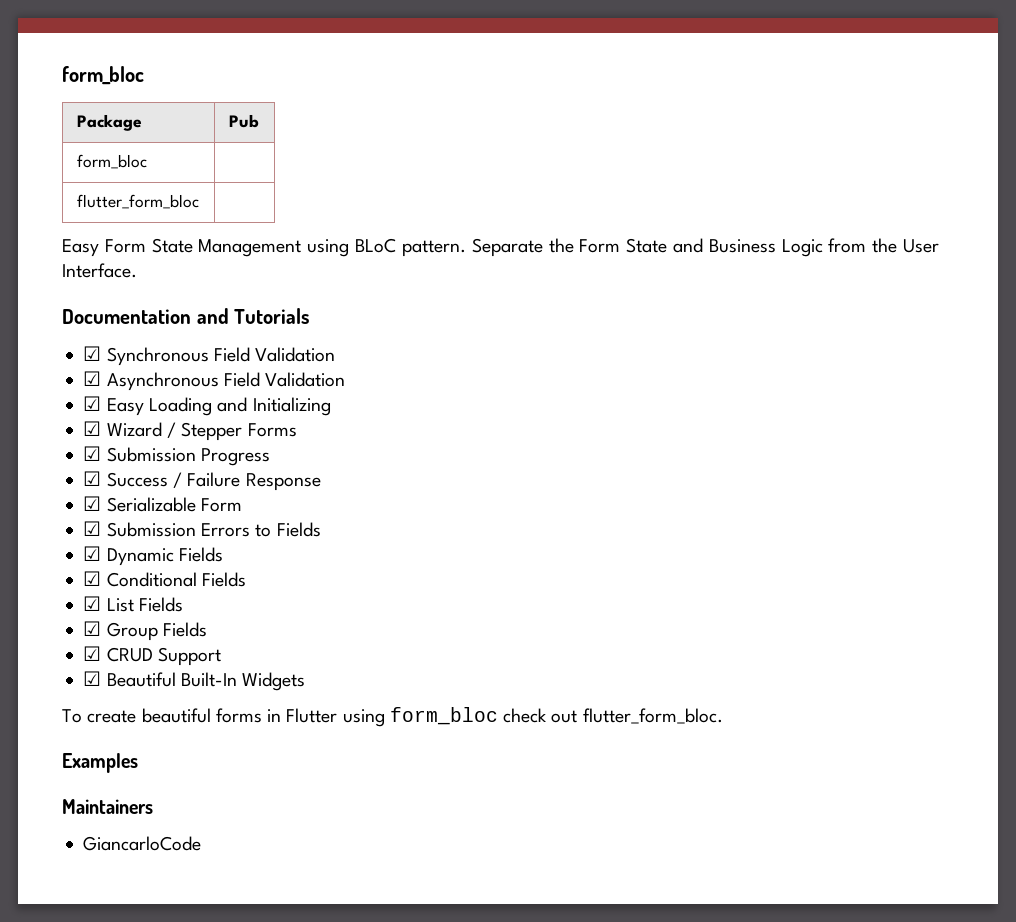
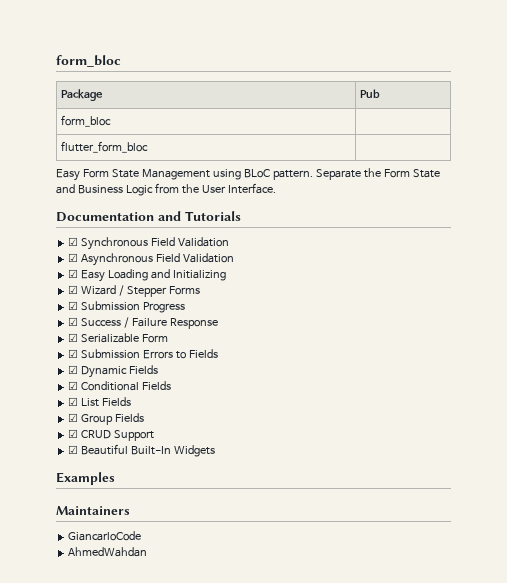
[62,707,723,727] // To create beautiful forms in Flutter using form_bloc check out flutter_form_bloc. -> (216, 451) none
(202, 843) none -> [68,547,148,557] // AhmedWahdan

